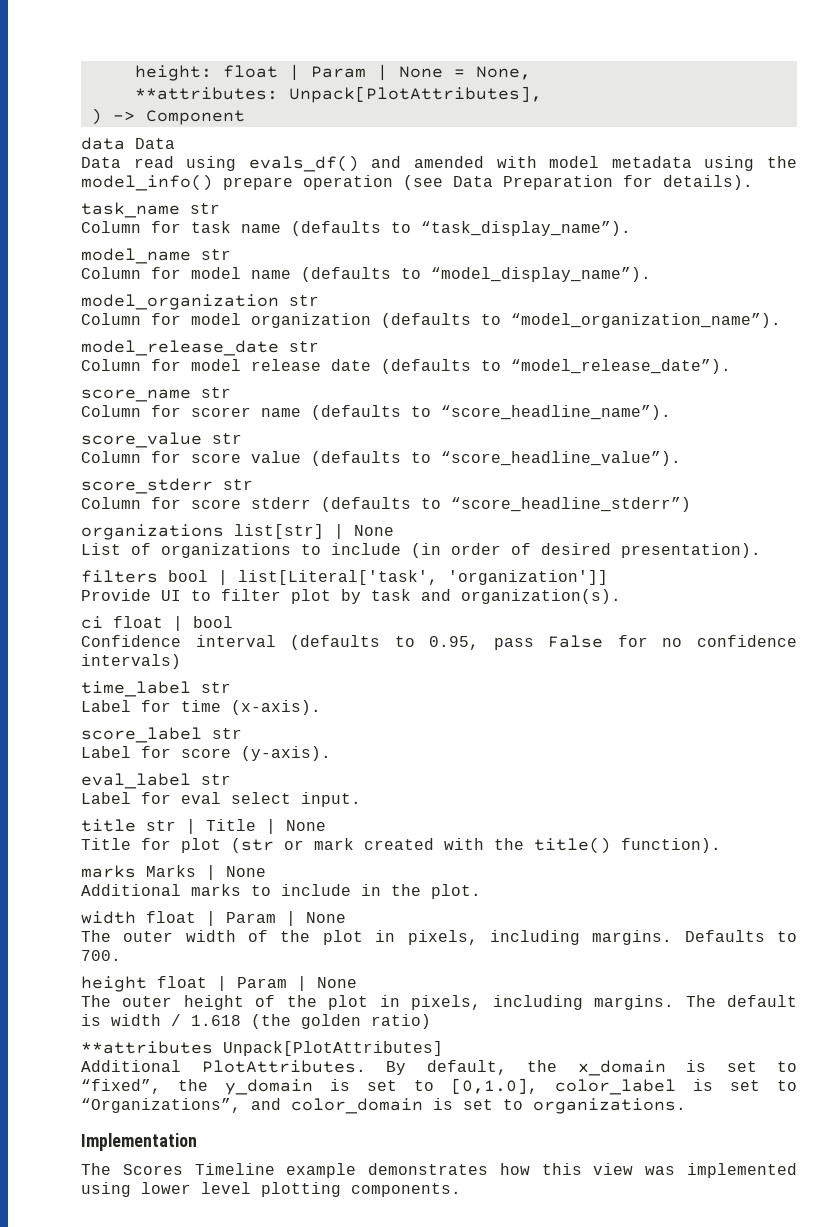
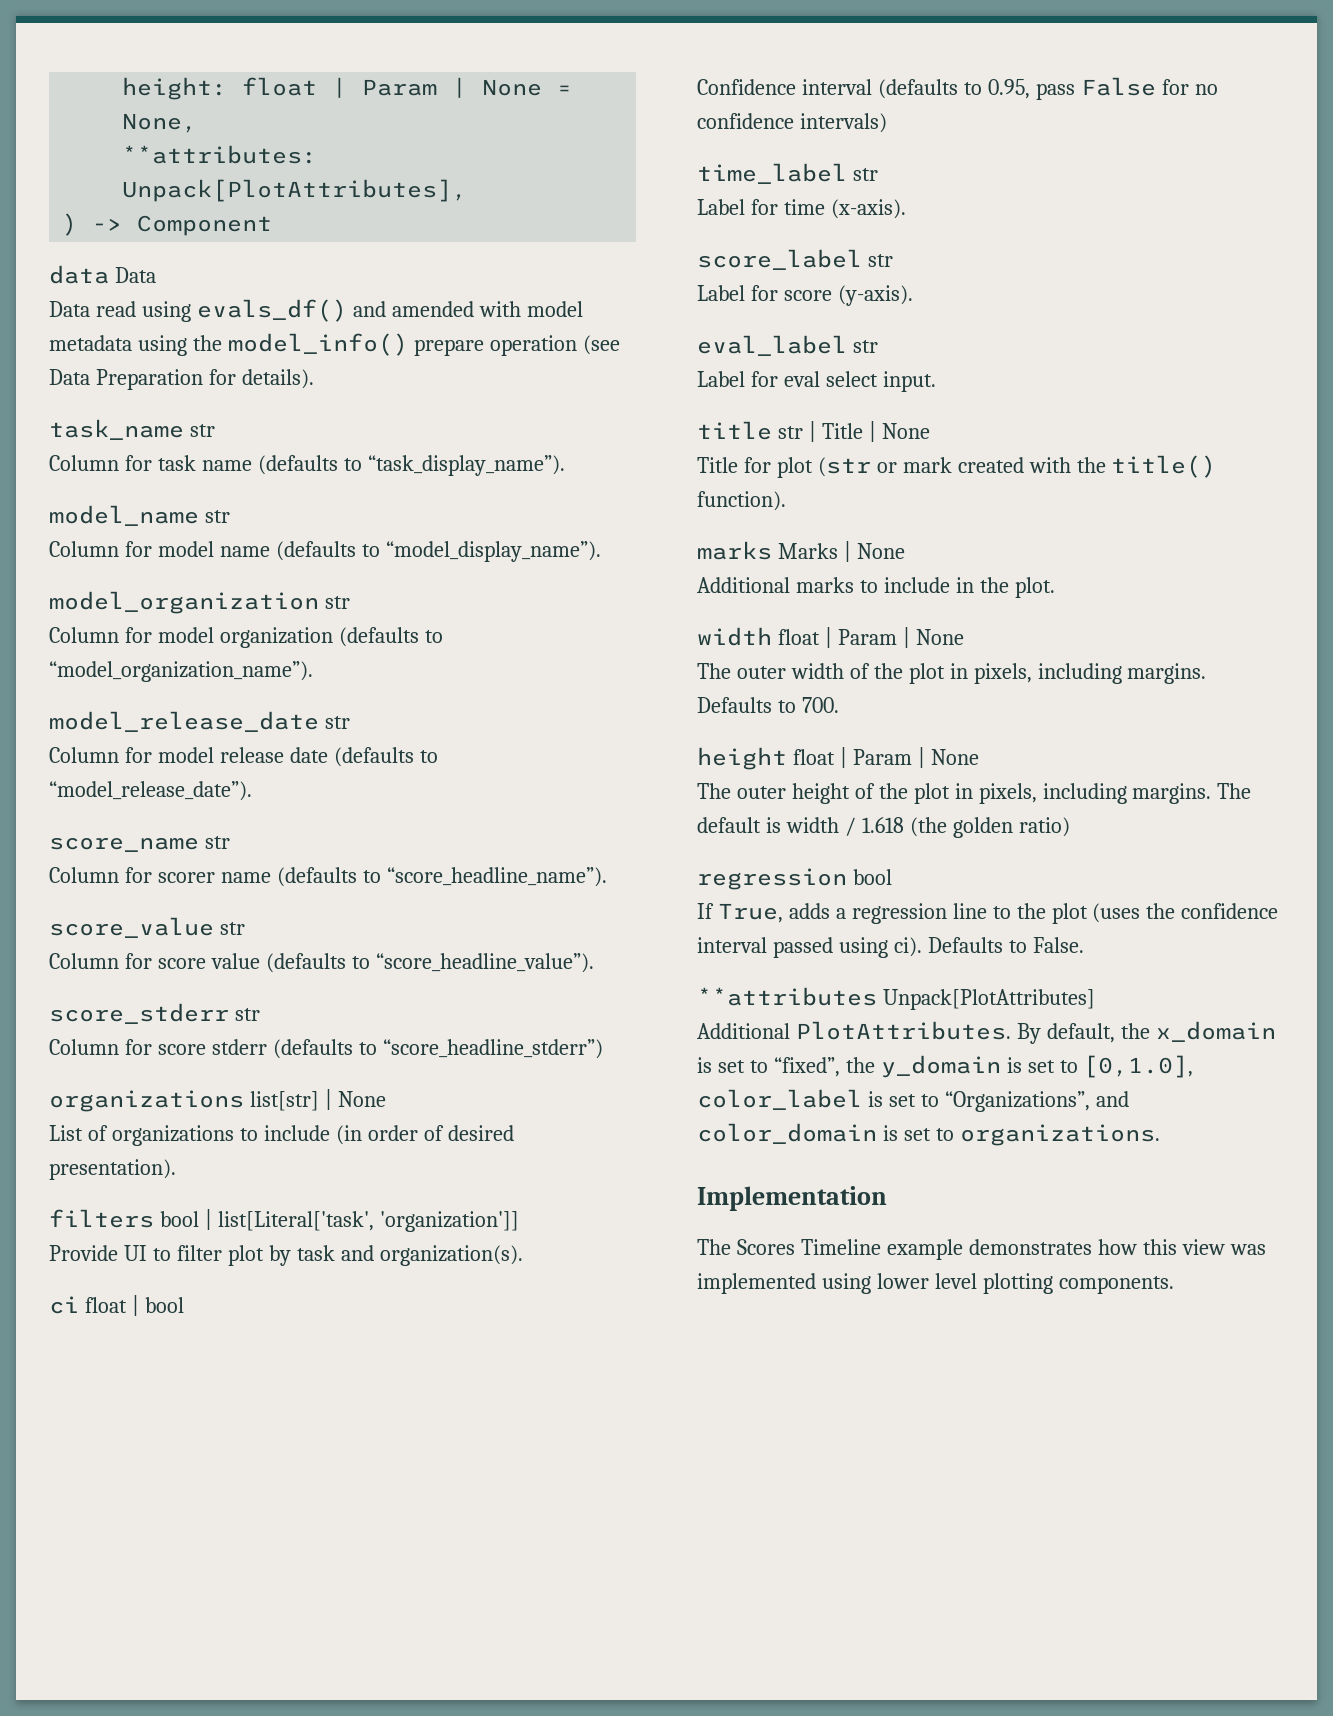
(431, 1021) none -> [697,868,892,890] [697,903,1279,924] [697,937,1084,958] // regression bool // If True, adds a regression line to the plot (uses the confidence interval passed using ci). Defaults to False.

